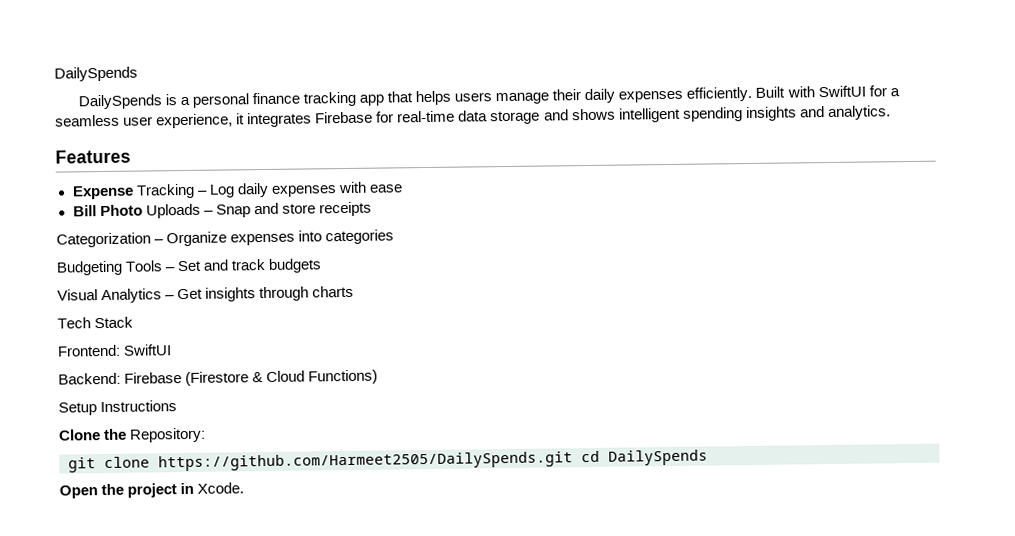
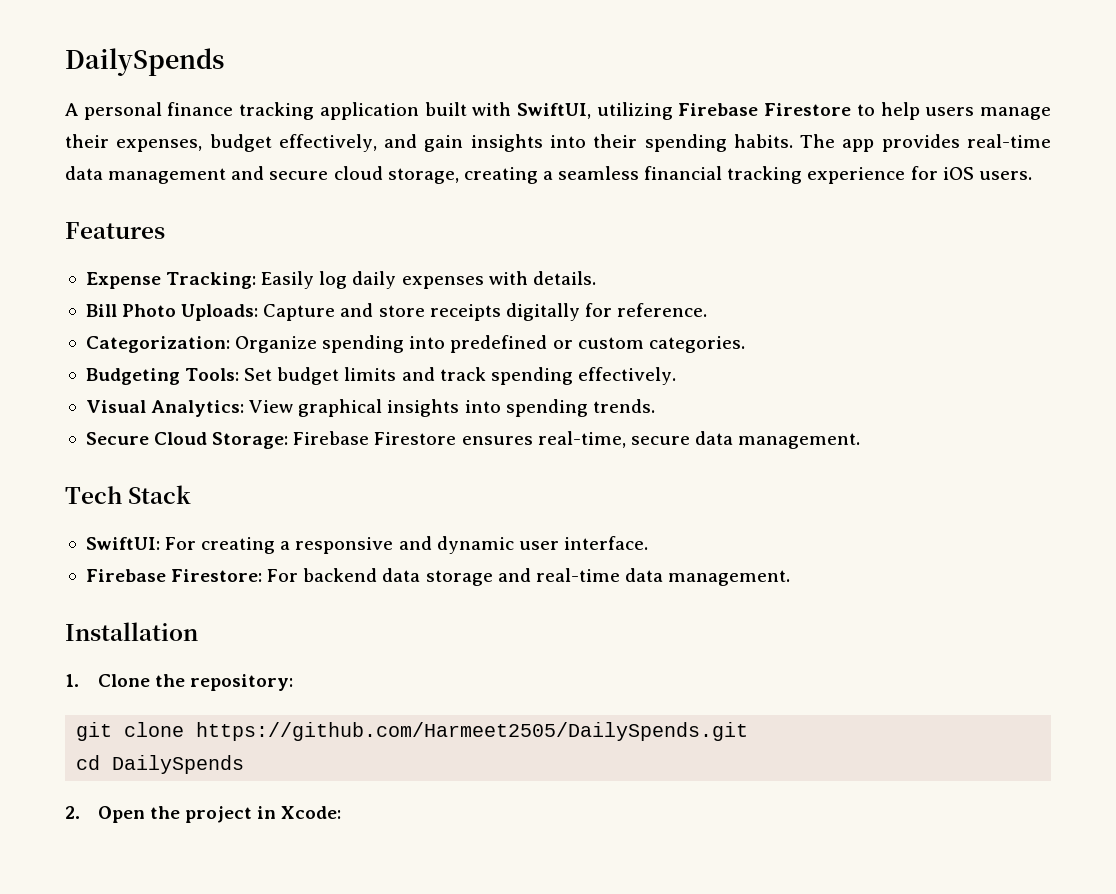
[54,66,138,82] [77,85,900,110] [55,105,891,129] DailySpends // DailySpends is a personal finance tracking app that helps users manage their daily expenses efficiently. Built with SwiftUI for a seamless user experience, it integrates Firebase for real-time data storage and shows intelligent spending insights and analytics. -> [65,48,224,76] [65,102,1051,120] [65,134,1052,152] [65,166,1032,184] DailySpends // A personal finance tracking application built with SwiftUI, utilizing Firebase Firestore to help users manage their expenses, budget effectively, and gain insights into their spending habits. The app provides real-time data management and secure cloud storage, creating a seamless financial tracking experience for iOS users.
[135,183,235,199] Tracking – Log -> [166,271,348,289] Tracking: Easily log
[368,184,403,193] ease -> [532,271,596,285] details.
[145,203,251,219] Uploads – Snap -> [181,304,336,321] Uploads: Capture
[56,229,395,248] [56,258,323,276] [57,285,355,304] [57,316,134,329] [57,344,173,357] [58,369,379,386] [58,400,178,416] // Categorization – Organize expenses into categories // Budgeting Tools – Set and track budgets // Visual Analytics – Get insights through charts // Tech Stack // Frontend: SwiftUI // Backend: Firebase (Firestore & Cloud Functions) // Setup Instructions // -> [505,303,708,321] [85,335,745,353] [85,367,676,385] [85,399,655,417] [85,431,861,449] [65,485,192,504] [85,536,648,554] [85,568,791,586] [65,622,198,641] [65,674,79,687] digitally for reference. // Categorization: Organize spending into predefined or custom categories. // Budgeting Tools: Set budget limits and track spending effectively. // Visual Analytics: View graphical insights into spending trends. // Secure Cloud Storage: Firebase Firestore ensures real-time, secure data management. // Tech Stack // SwiftUI: For creating a responsive and dynamic user interface. // Firebase Firestore: For backend data storage and real-time data management. // Installation // 1.
[129,427,207,443] Repository: -> [190,674,294,691] repository:
(573, 461) none -> (749, 731) //
(708, 457) none -> [65,806,80,819] 2.
[197,482,245,494] Xcode. -> [281,806,342,819] Xcode:

